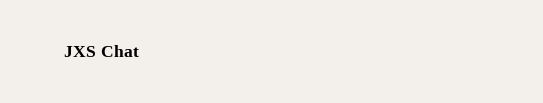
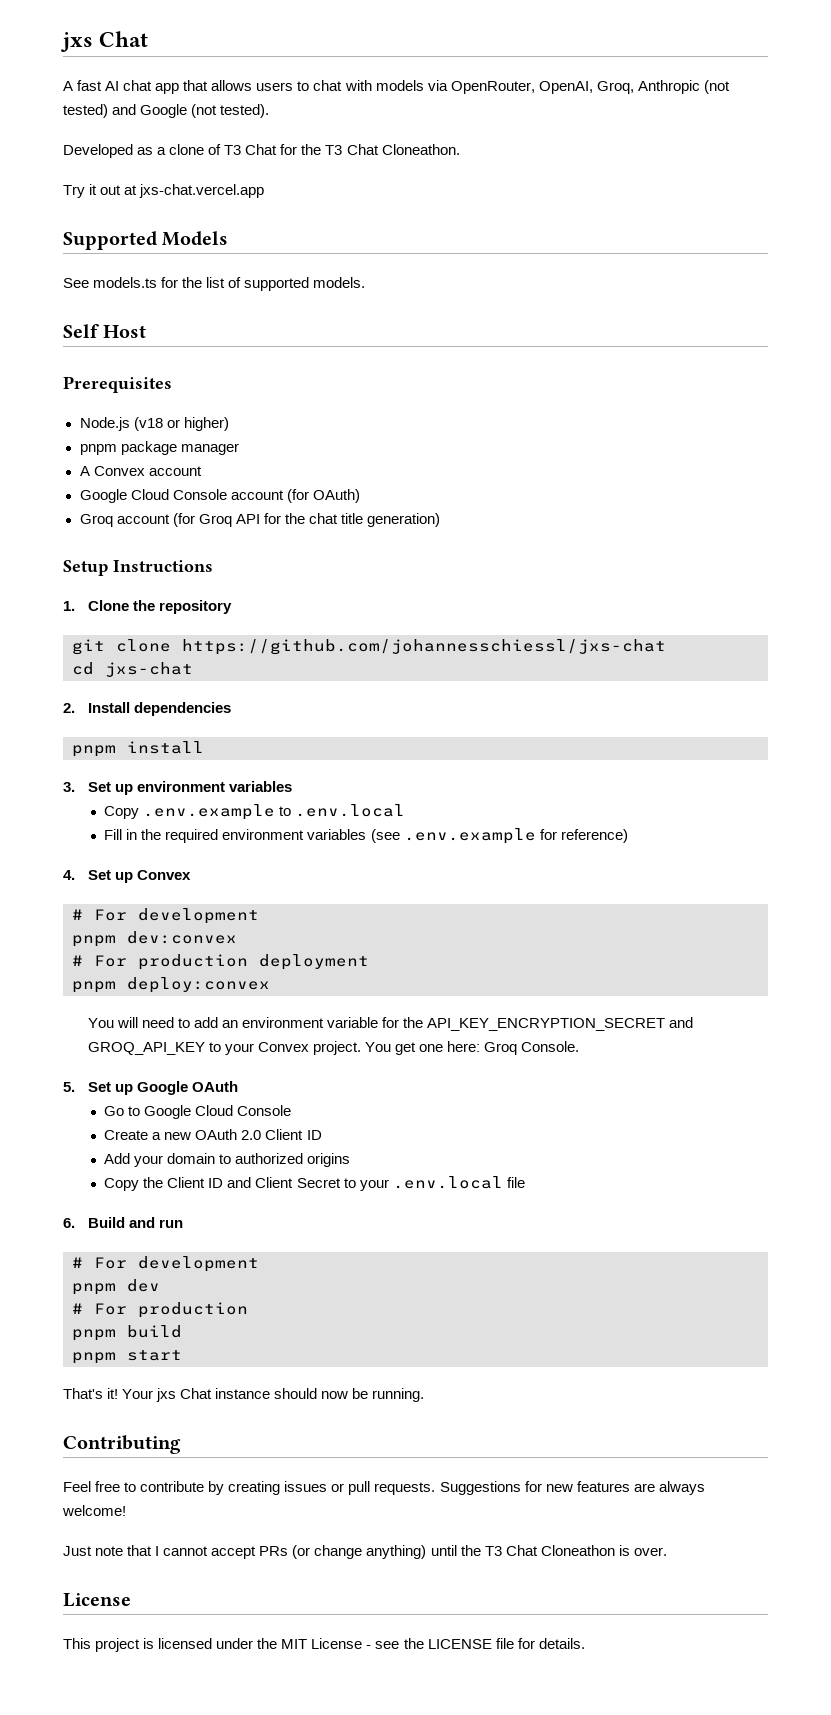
[64,45,139,57] JXS Chat -> [61,31,149,52] [63,80,730,94] [63,104,270,118] [63,144,460,158] [63,184,265,198] [63,231,229,250] [63,277,366,291] [63,324,147,338] [63,376,172,393] [79,417,229,431] [79,441,239,455] [79,466,202,476] [79,489,360,503] [79,513,440,527] [63,560,213,576] [63,600,232,614] [72,639,666,655] [72,662,193,677] [63,702,231,716] [72,741,204,757] [63,781,292,795] [104,804,406,820] [104,828,628,844] [63,870,191,883] [72,908,259,924] [72,931,237,947] [72,954,369,970] [72,977,270,993] [87,1017,694,1031] [87,1041,580,1055] [63,1081,238,1095] [104,1105,292,1119] [104,1129,322,1140] [104,1153,351,1167] [104,1176,525,1191] [63,1217,183,1228] [72,1256,259,1272] [72,1279,160,1295] [72,1302,248,1318] [72,1325,182,1341] [72,1350,182,1364] [63,1388,425,1402] [63,1435,181,1454] [63,1481,705,1495] [62,1505,126,1516] [63,1545,667,1559] [63,1593,131,1607] [63,1638,585,1652] jxs Chat // A fast AI chat app that allows users to chat with models via OpenRouter, OpenAI, Groq, Anthropic (not tested) and Google (not tested). // Developed as a clone of T3 Chat for the T3 Chat Cloneathon. // Try it out at jxs-chat.vercel.app // Supported Models // See models.ts for the list of supported models. // Self Host // Prerequisites // Node.js (v18 or higher) // pnpm package manager // A Convex account // Google Cloud Console account (for OAuth) // Groq account (for Groq API for the chat title generation) // Setup Instructions // 1. Clone the repository // git clone https://github.com/johannesschiessl/jxs-chat // cd jxs-chat // 2. Install dependencies // pnpm install // 3. Set up environment variables // Copy .env.example to .env.local // Fill in the required environment variables (see .env.example for reference) // 4. Set up Convex // # For development // pnpm dev:convex // # For production deployment // pnpm deploy:convex // You will need to add an environment variable for the API_KEY_ENCRYPTION_SECRET and GROQ_API_KEY to your Convex project. You get one here: Groq Console. // 5. Set up Google OAuth // Go to Google Cloud Console // Create a new OAuth 2.0 Client ID // Add your domain to authorized origins // Copy the Client ID and Client Secret to your .env.local file // 6. Build and run // # For development // pnpm dev // # For production // pnpm build // pnpm start // That's it! Your jxs Chat instance should now be running. // Contributing // Feel free to contribute by creating issues or pull requests. Suggestions for new features are always welcome! // Just note that I cannot accept PRs (or change anything) until the T3 Chat Cloneathon is over. // License // This project is licensed under the MIT License - see the LICENSE file for details.

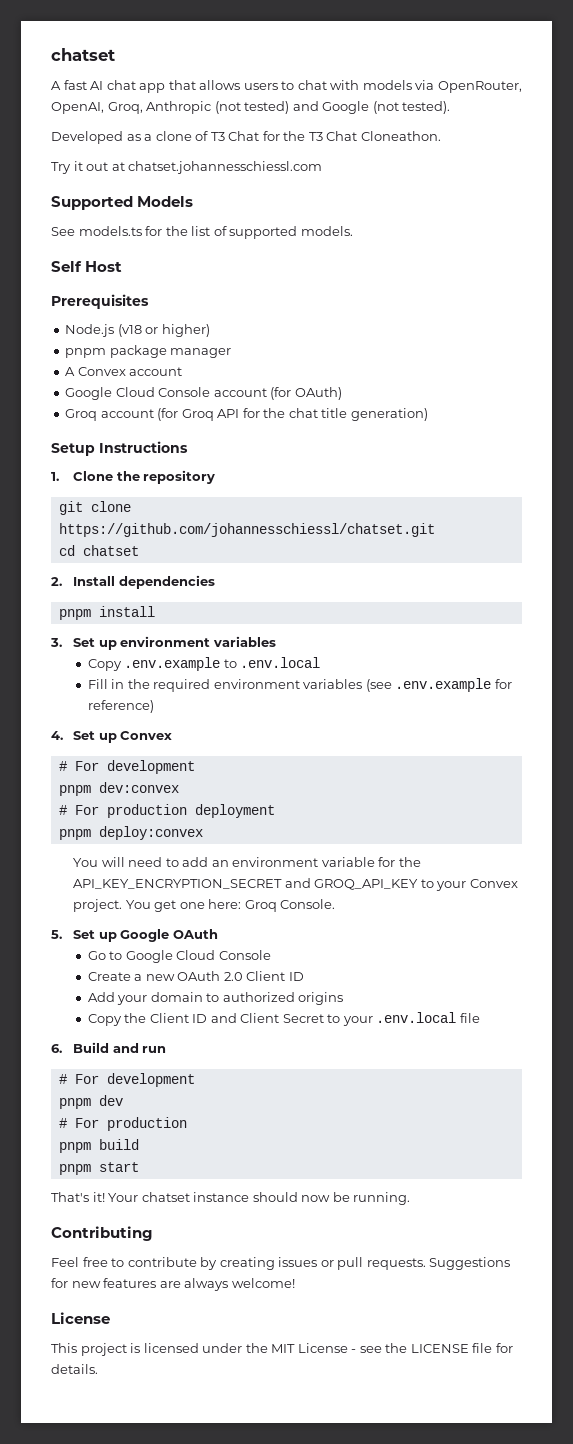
[61,31,149,52] jxs Chat -> [51,48,115,61] chatset
[139,184,265,198] jxs-chat.vercel.app -> [128,161,323,174] chatset.johannesschiessl.com
[182,639,666,655] https://github.com/johannesschiessl/jxs-chat -> [58,523,435,537] https://github.com/johannesschiessl/chatset.git
[105,662,193,677] jxs-chat -> [82,545,139,556] chatset
[156,1388,213,1402] jxs Chat -> [141,1192,190,1202] chatset
[63,1545,667,1559] // Just note that I cannot accept PRs (or change anything) until the T3 Chat Cloneathon is over. -> (295, 1283) none

